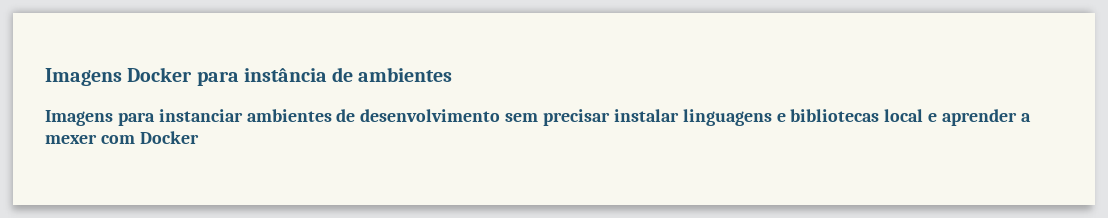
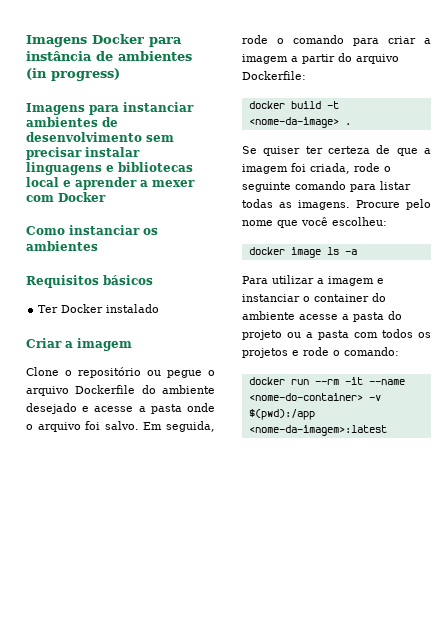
(453, 74) none -> [26,68,120,81] (in progress)
(199, 137) none -> [26,225,158,235] [26,241,98,251] [26,275,153,288] [38,304,160,313] [26,338,132,351] [26,367,215,378] [26,385,216,396] [26,403,215,414] [26,421,215,432] [242,35,431,46] [242,53,399,64] [242,71,306,80] [248,101,339,109] [248,117,351,128] [242,145,431,156] [242,163,391,174] [242,181,411,192] [242,199,431,210] [242,217,387,228] [248,247,357,258] [242,275,384,286] [242,293,386,302] [242,311,402,322] [242,329,431,340] [242,347,399,358] [248,377,405,385] [248,393,381,401] [248,409,315,420] [248,425,387,436] // Como instanciar os ambientes // Requisitos básicos // Ter Docker instalado // Criar a imagem // Clone o repositório ou pegue o arquivo Dockerfile do ambiente desejado e acesse a pasta onde o arquivo foi salvo. Em seguida, rode o comando para criar a imagem a partir do arquivo Dockerfile: // docker build -t <nome-da-image> . // Se quiser ter certeza de que a imagem foi criada, rode o seguinte comando para listar todas as imagens. Procure pelo nome que você escolheu: // docker image ls -a // Para utilizar a imagem e instanciar o container do ambiente acesse a pasta do projeto ou a pasta com todos os projetos e rode o comando: // docker run --rm -it --name <nome-do-container> -v $(pwd):/app <nome-da-imagem>:latest

